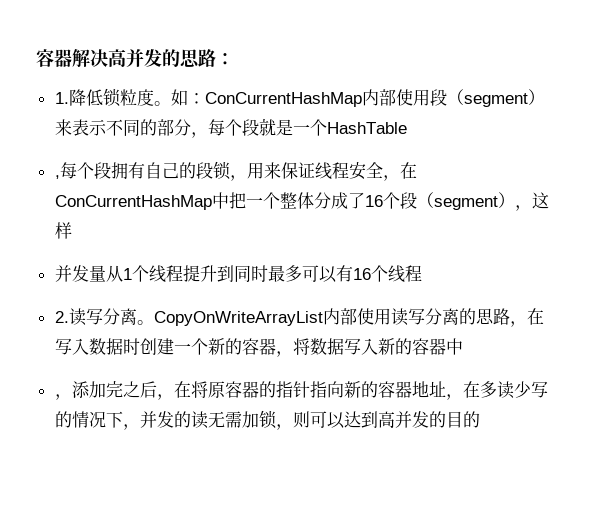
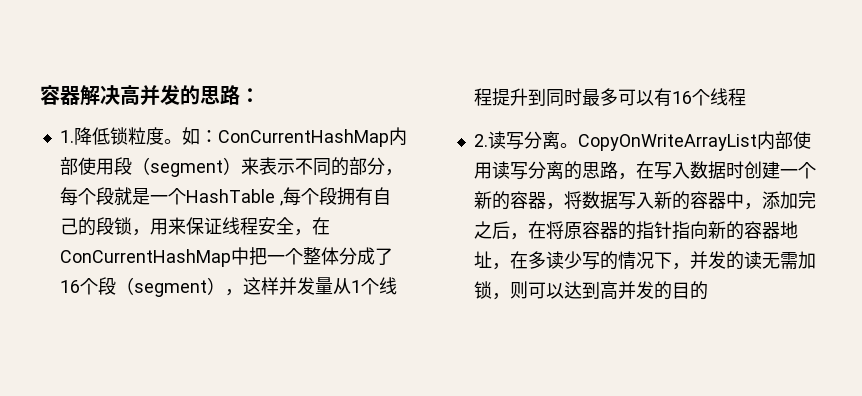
(407, 128) // -> (275, 196) none
(72, 230) // -> (279, 286) none
(463, 346) // -> (744, 200) none

